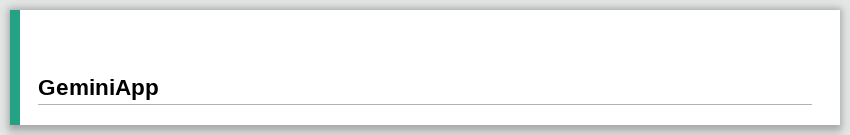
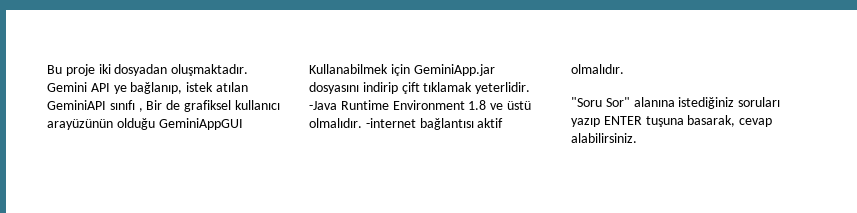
[38,79,159,100] GeminiApp -> [47,64,249,76] [47,82,248,94] [47,100,280,112] [47,118,243,130] [309,64,495,76] [309,82,531,94] [309,100,531,110] [309,118,504,130] [571,64,624,74] [571,97,781,109] [571,115,773,127] [571,133,637,143] Bu proje iki dosyadan oluşmaktadır. Gemini API ye bağlanıp, istek atılan GeminiAPI sınıfı , Bir de grafiksel kullanıcı arayüzünün olduğu GeminiAppGUI Kullanabilmek için GeminiApp.jar dosyasını indirip çift tıklamak yeterlidir. -Java Runtime Environment 1.8 ve üstü olmalıdır. -internet bağlantısı aktif olmalıdır. // "Soru Sor" alanına istediğiniz soruları yazıp ENTER tuşuna basarak, cevap alabilirsiniz.

